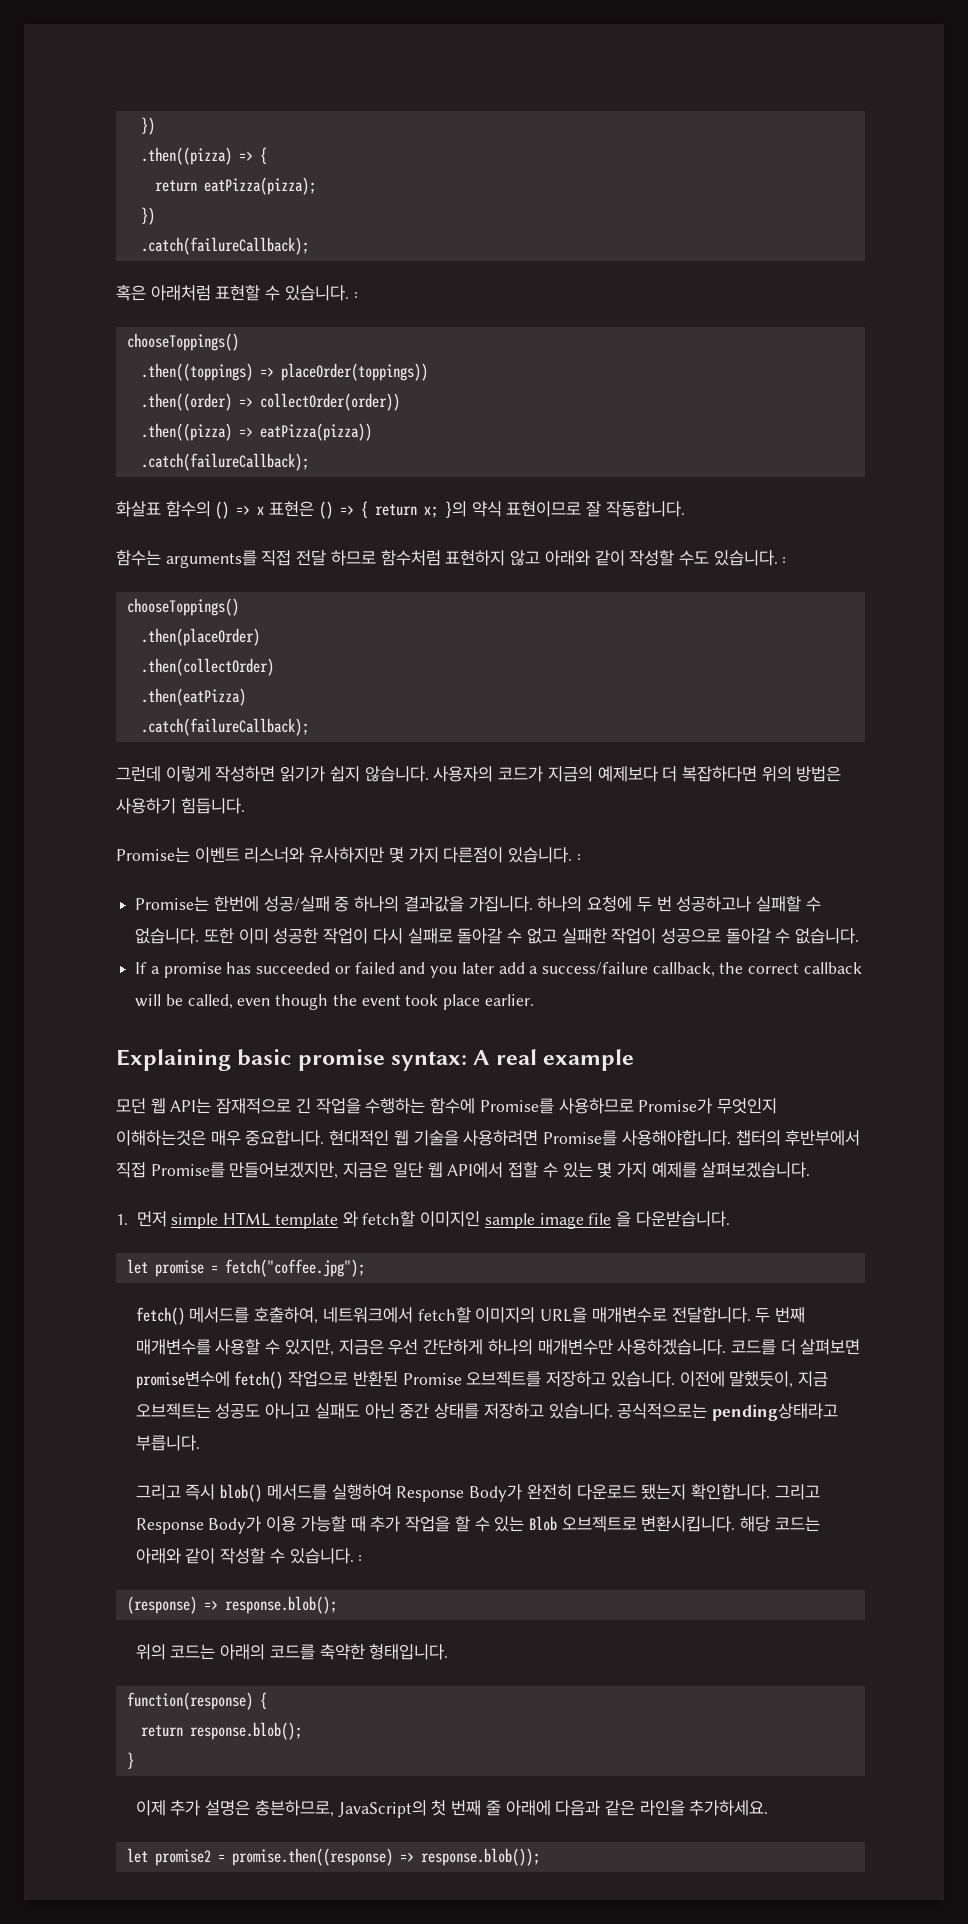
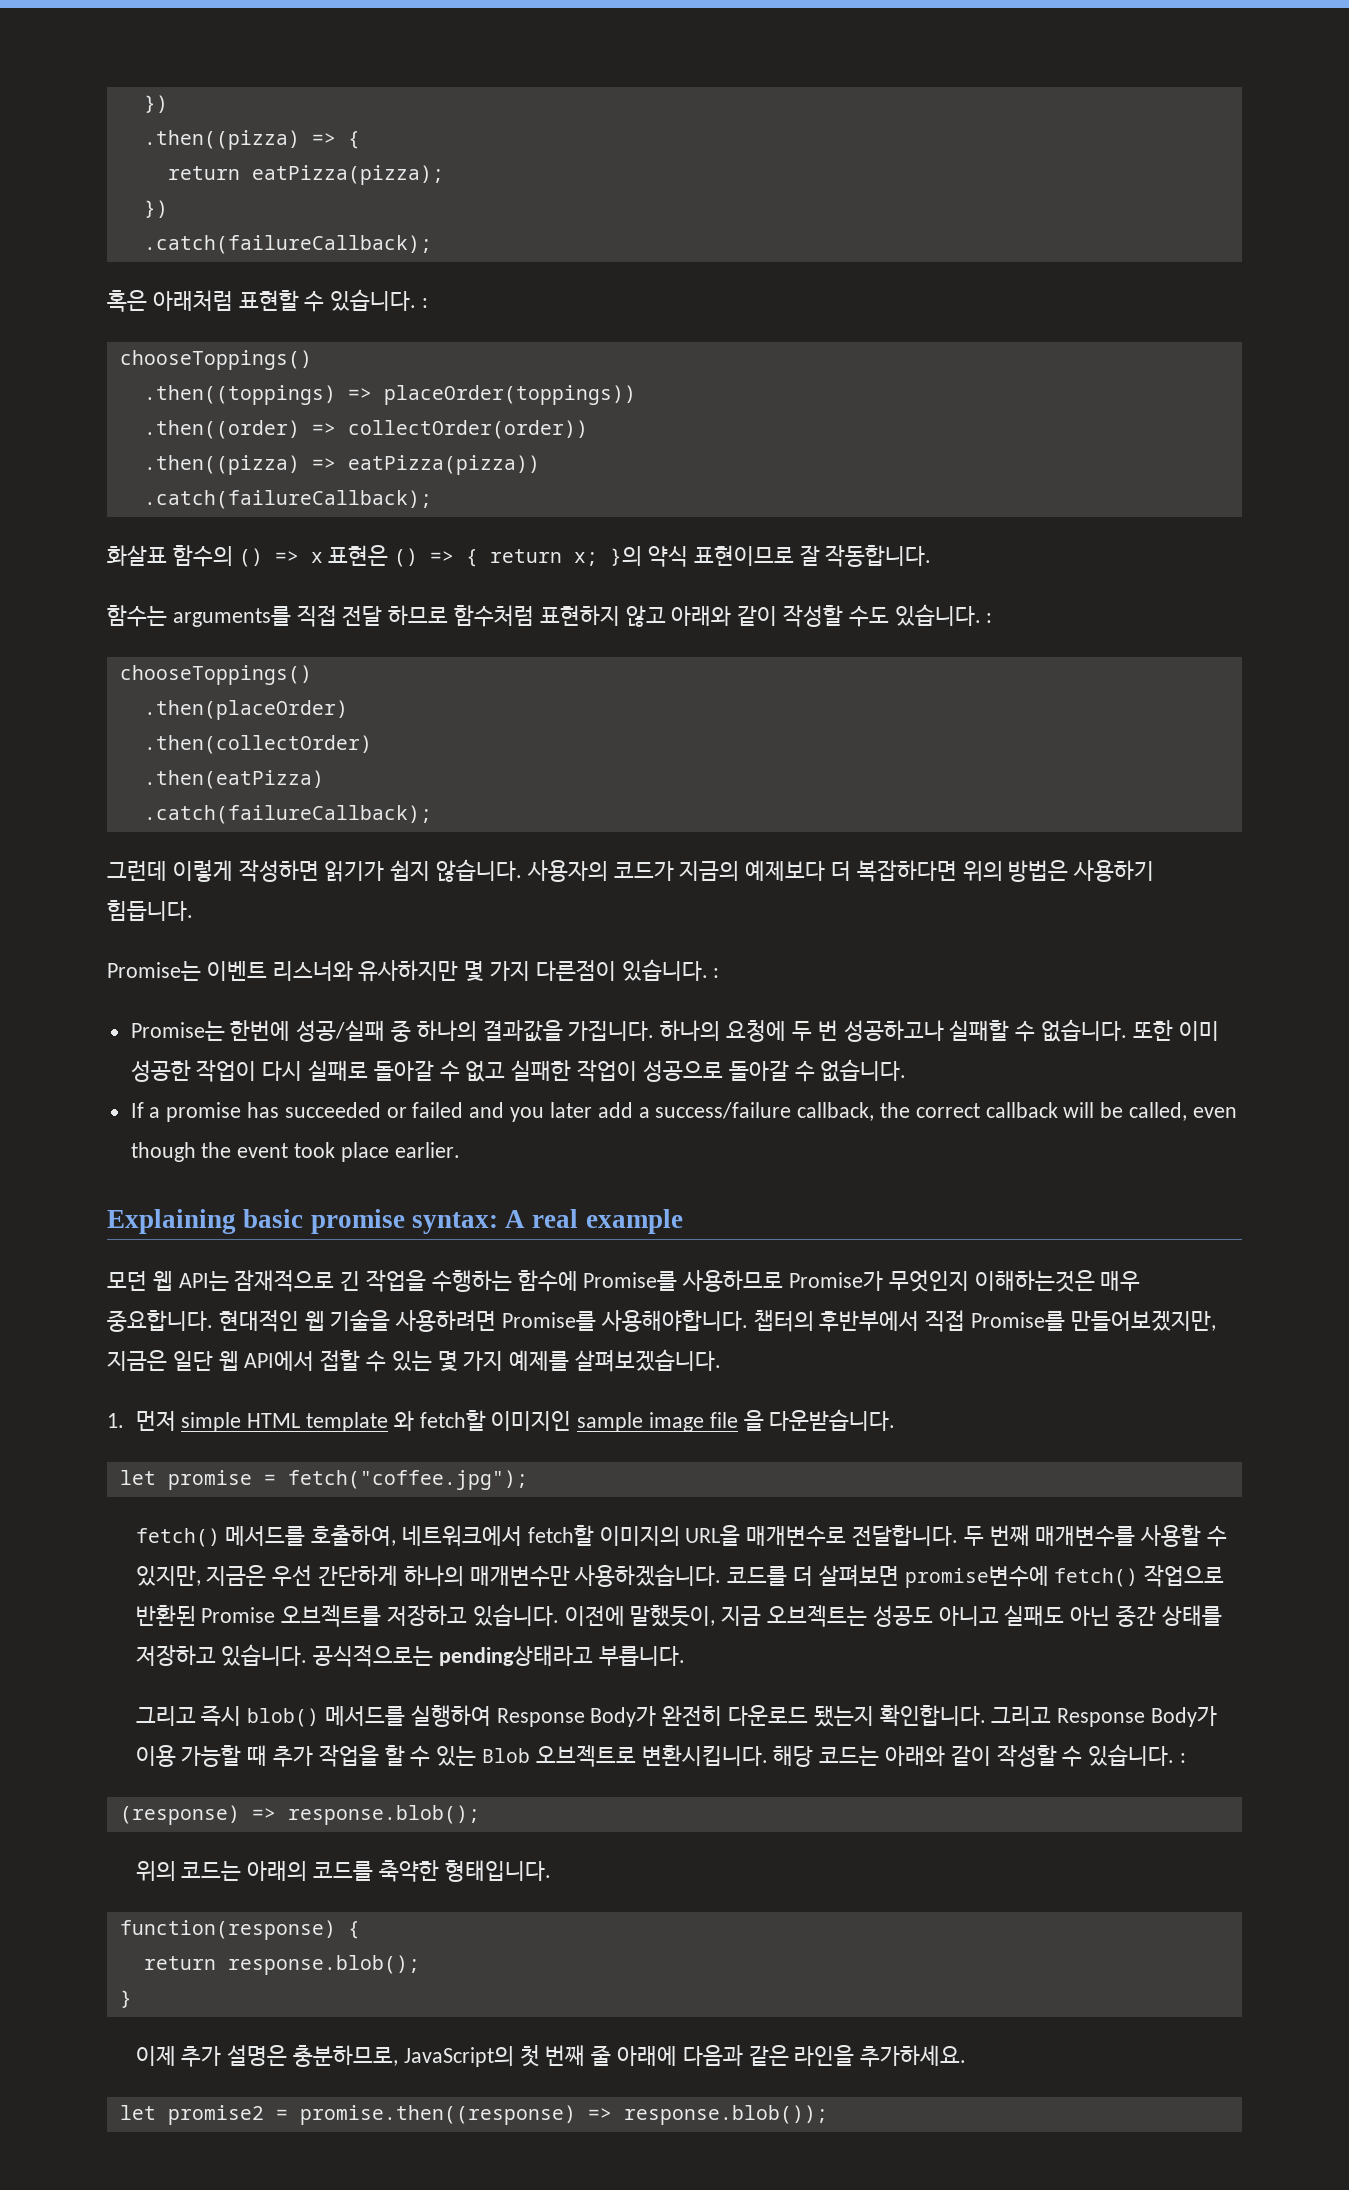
[254,1800,334,1817] 충븐하므로, -> [292,2045,398,2067] 충분하므로,

